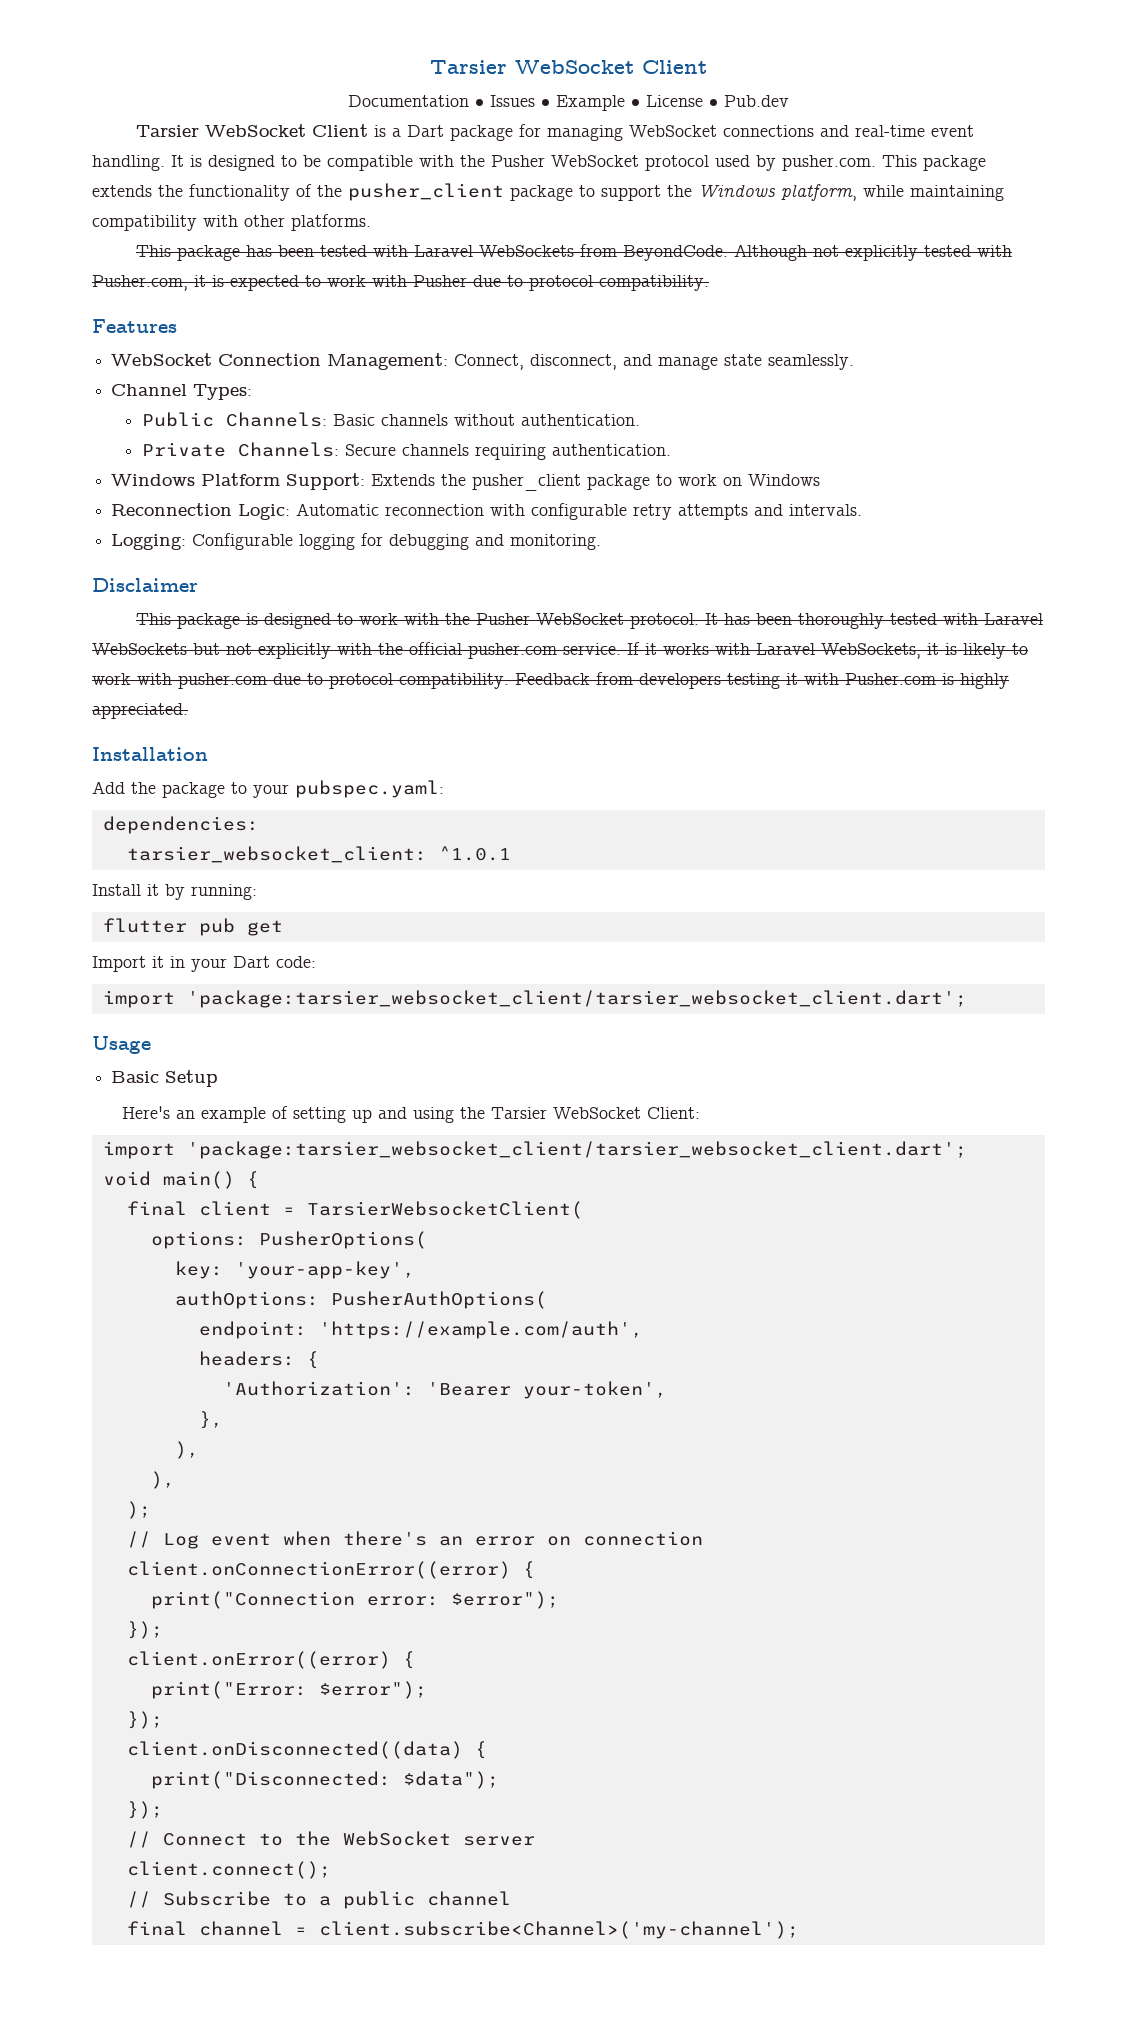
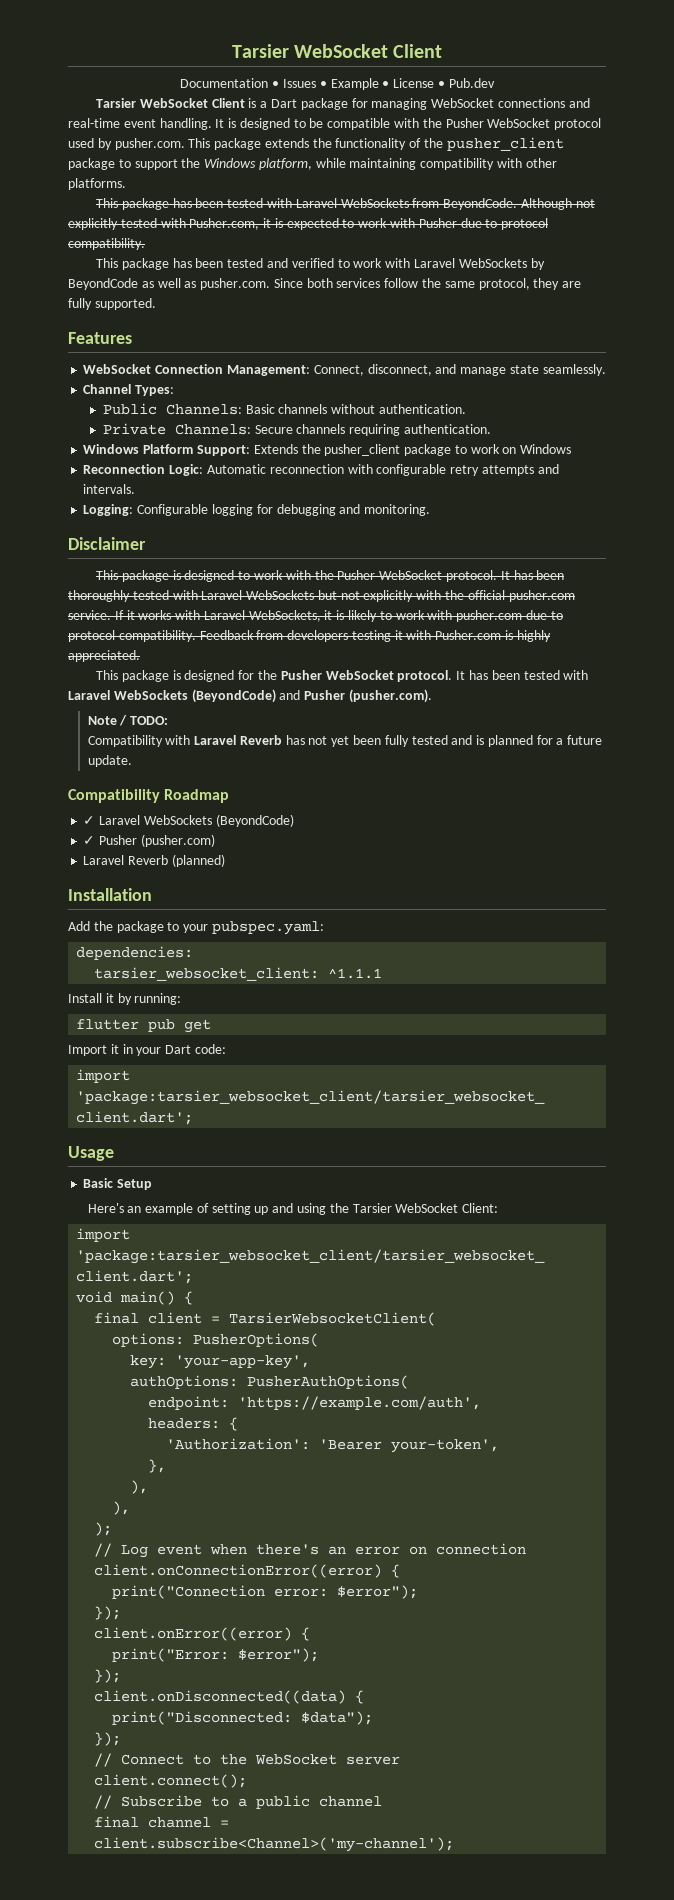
(709, 283) none -> [96,258,545,270] [68,278,582,290] [68,298,156,310] // This package has been tested and verified to work with Laravel WebSockets by BeyondCode as well as pusher.com. Since both services follow the same protocol, they are fully supported.
(188, 711) none -> [96,670,589,682] [68,689,432,703] [87,715,169,726] [87,735,603,747] [87,755,132,767] [68,789,230,803] [83,814,294,827] [83,834,215,847] [83,854,225,867] // This package is designed for the Pusher WebSocket protocol. It has been tested with Laravel WebSockets (BeyondCode) and Pusher (pusher.com). // Note / TODO: // Compatibility with Laravel Reverb has not yet been fully tested and is planned for a future update. // Compatibility Roadmap // ✓ Laravel WebSockets (BeyondCode) // ✓ Pusher (pusher.com) // Laravel Reverb (planned)
[438,846,511,861] ^1.0.1 -> [328,968,383,979] ^1.1.1

